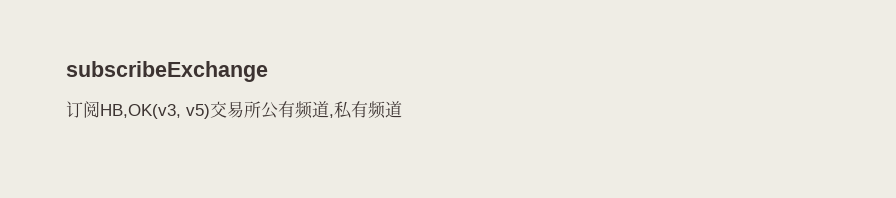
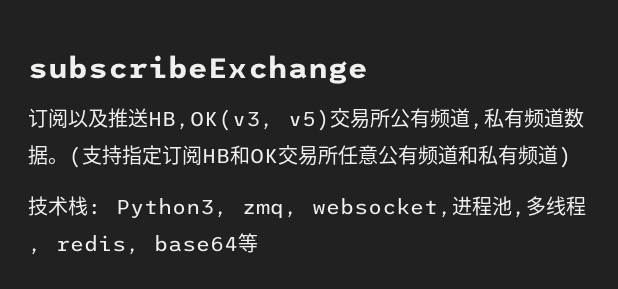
(100, 109) none -> [68,108,148,128] 以及推送
(402, 109) none -> [564,108,584,128] [28,145,572,168] [28,196,586,218] [28,233,258,255] 数据。(支持指定订阅HB和OK交易所任意公有频道和私有频道) // 技术栈: Python3, zmq, websocket,进程池,多线程, redis, base64等

